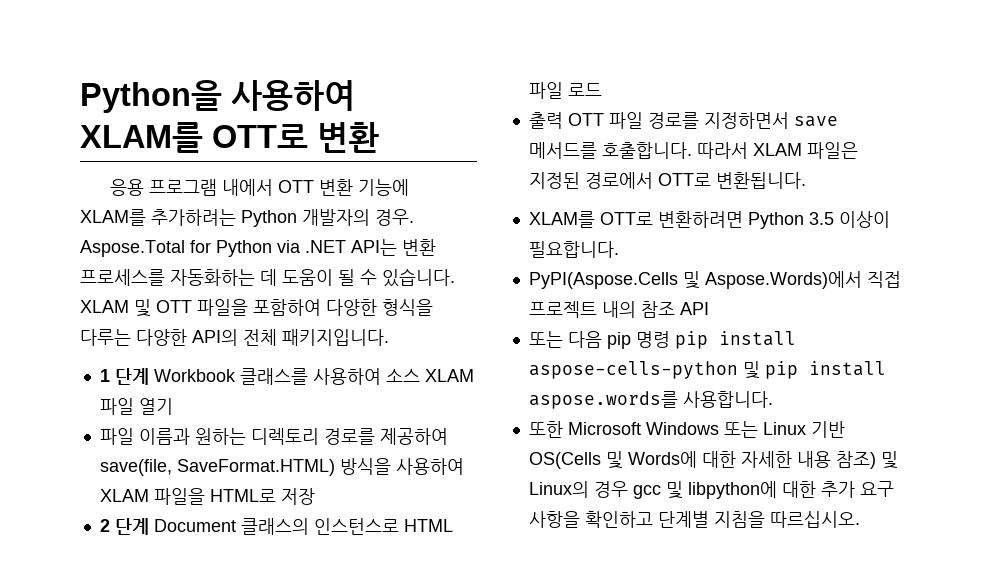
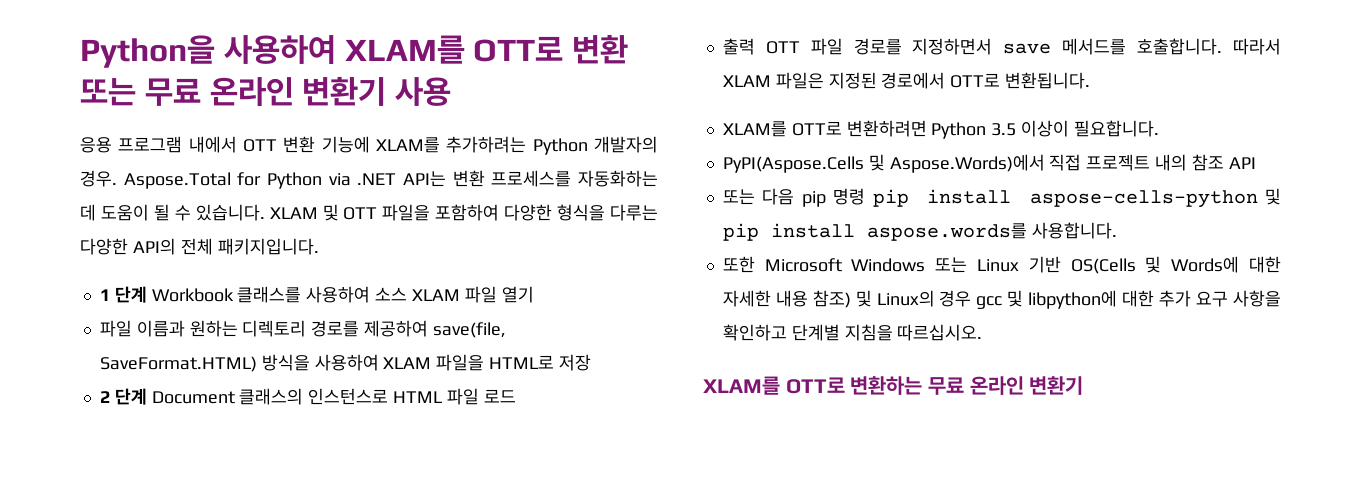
(379, 137) none -> [80,76,452,106] 또는 무료 온라인 변환기 사용
(860, 519) none -> [703,376,1084,395] // XLAM를 OTT로 변환하는 무료 온라인 변환기

